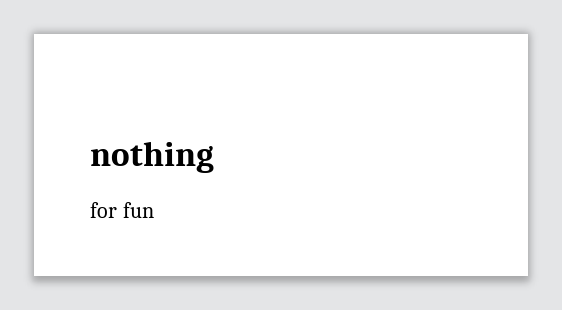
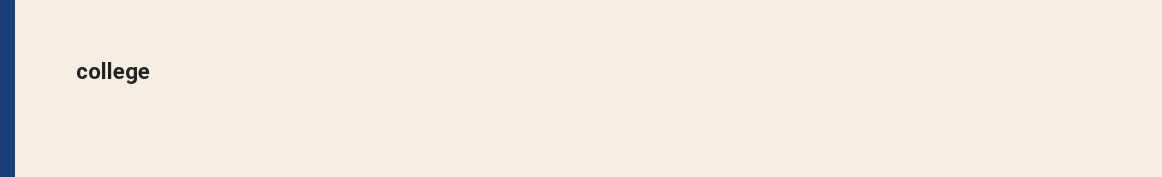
[90,141,214,173] [90,202,154,218] nothing // for fun -> [76,62,150,84] college

